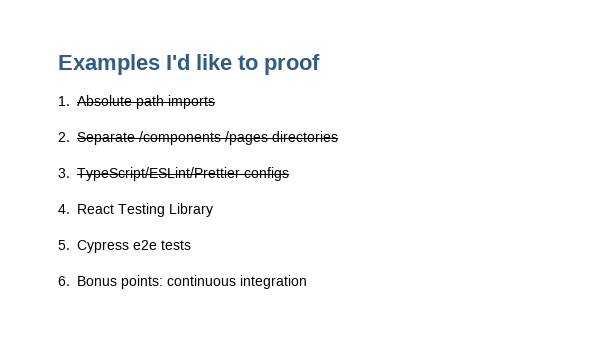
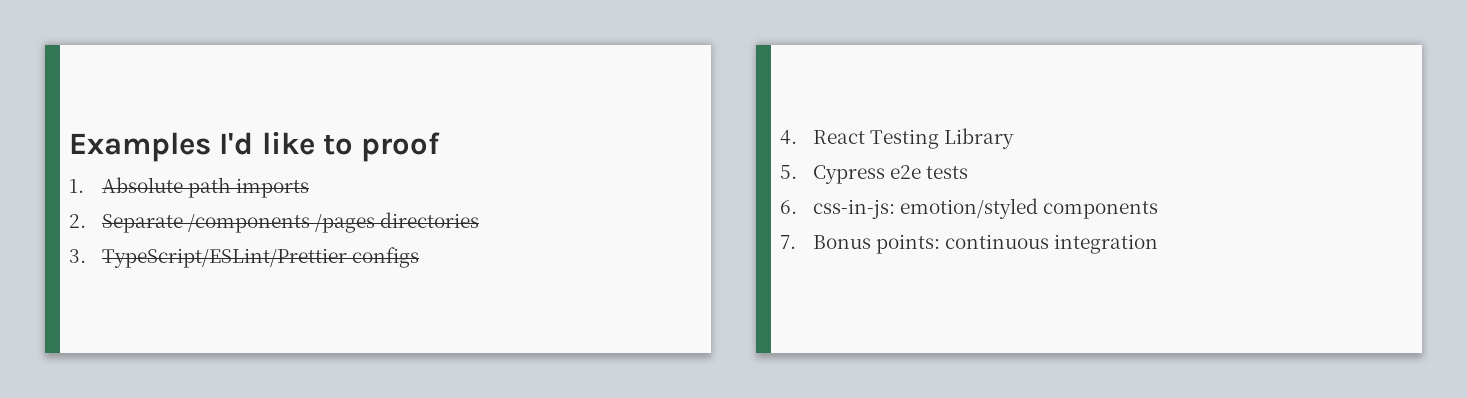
(70, 281) none -> [812,198,1159,219] [780,235,796,249] css-in-js: emotion/styled components // 7.

